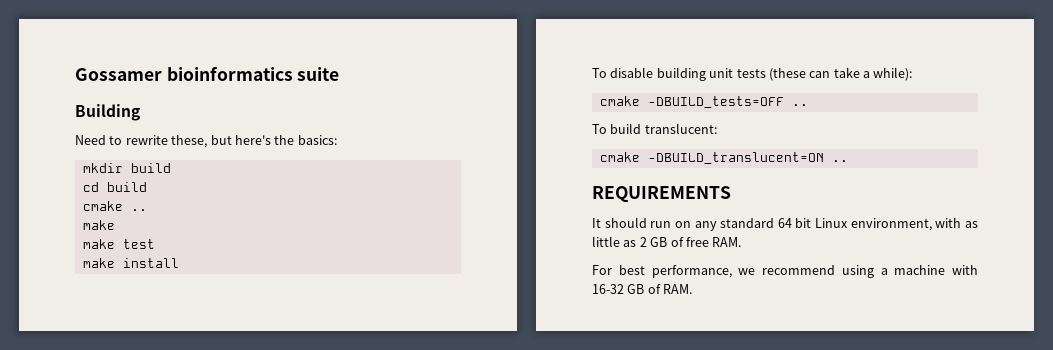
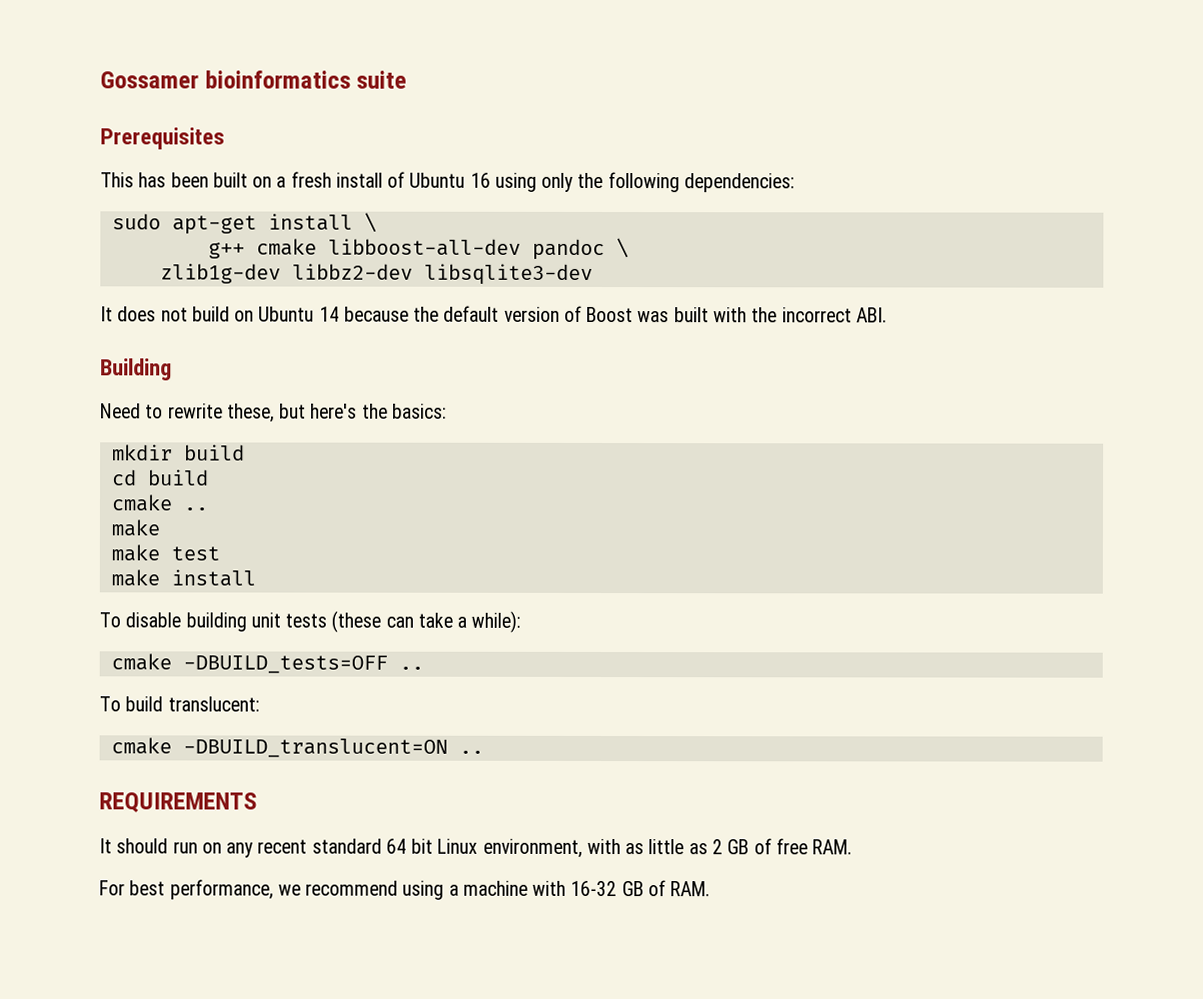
(340, 74) none -> [100,127,225,150] [100,171,795,193] [111,212,377,235] [207,238,629,261] [159,263,593,285] [100,305,887,323] // Prerequisites // This has been built on a fresh install of Ubuntu 16 using only the following dependencies: // sudo apt-get install \ // g++ cmake libboost-all-dev pandoc \ // zlib1g-dev libbz2-dev libsqlite3-dev // It does not build on Ubuntu 14 because the default version of Boost was built with the incorrect ABI.
(717, 226) none -> [257,839,308,854] recent

